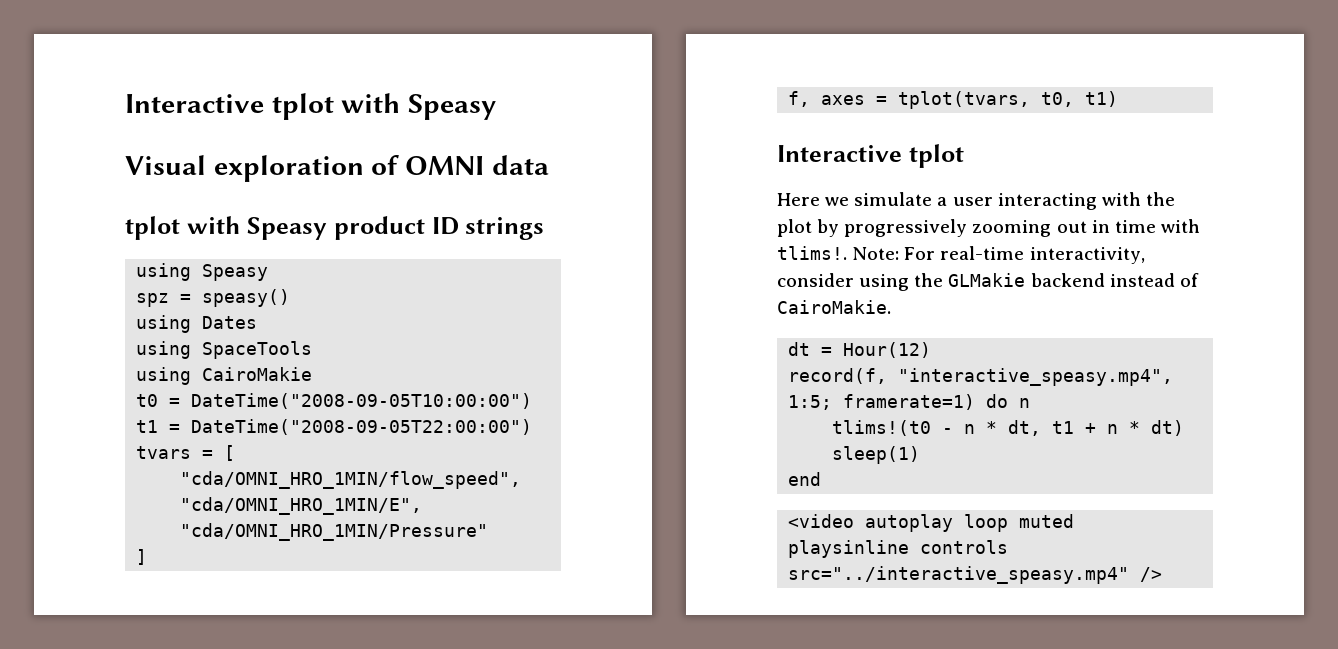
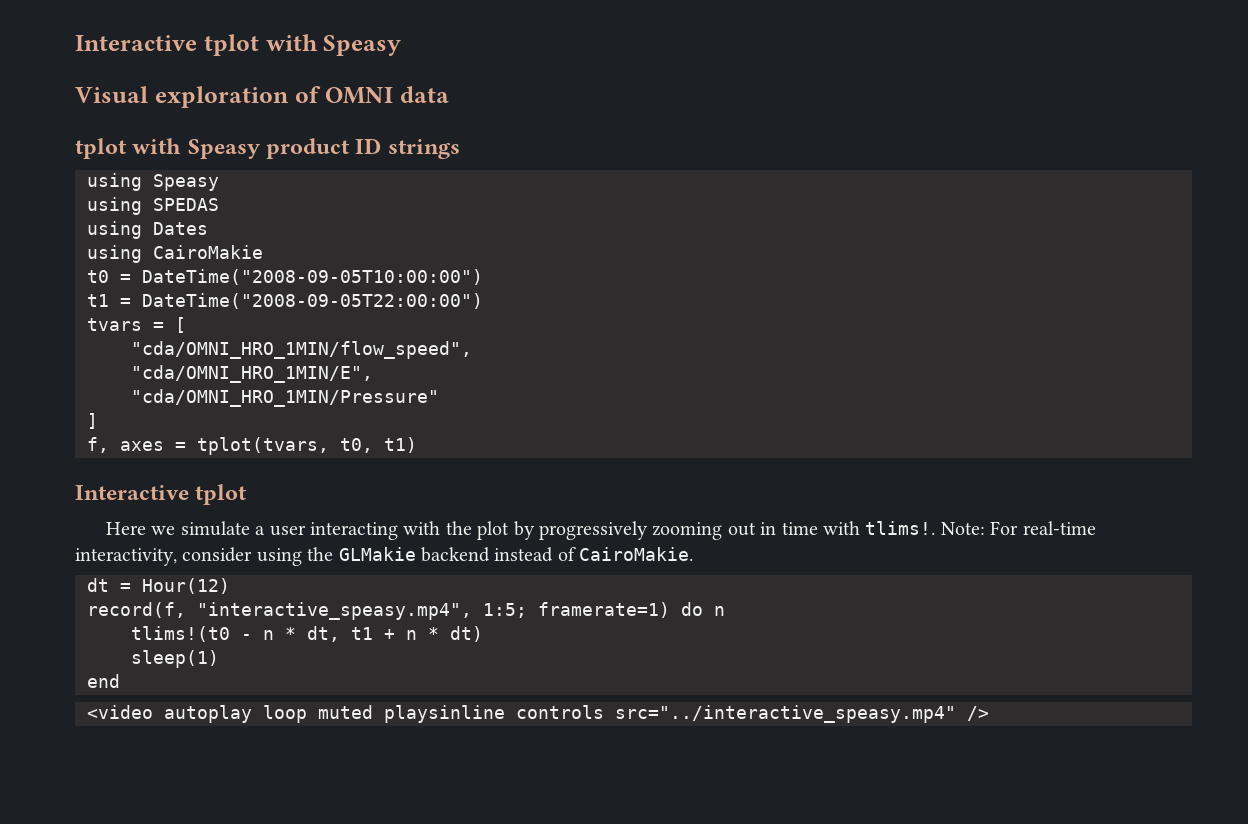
[136,289,291,307] spz = speasy() -> [87,197,219,215] using SPEDAS
[136,341,313,359] // using SpaceTools -> (208, 228) none

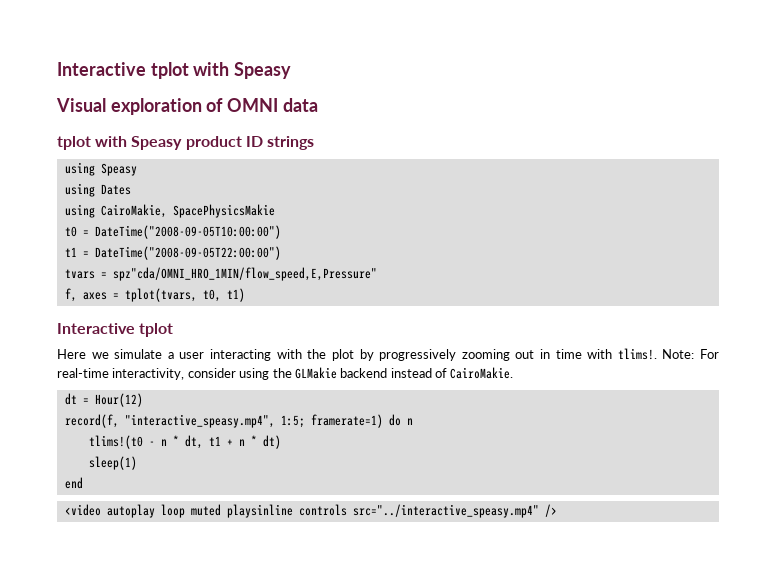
[87,197,219,215] // using SPEDAS -> (137, 169) none
[153,245,263,259] CairoMakie -> [100,204,275,218] CairoMakie, SpacePhysicsMakie
[175,317,186,333] [131,341,472,359] [131,365,373,383] [131,389,439,407] [87,413,98,429] [ // "cda/OMNI_HRO_1MIN/flow_speed", // "cda/OMNI_HRO_1MIN/E", // "cda/OMNI_HRO_1MIN/Pressure" // ] -> [112,267,377,281] spz"cda/OMNI_HRO_1MIN/flow_speed,E,Pressure"

